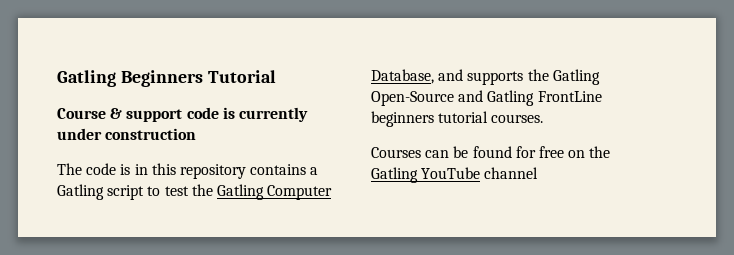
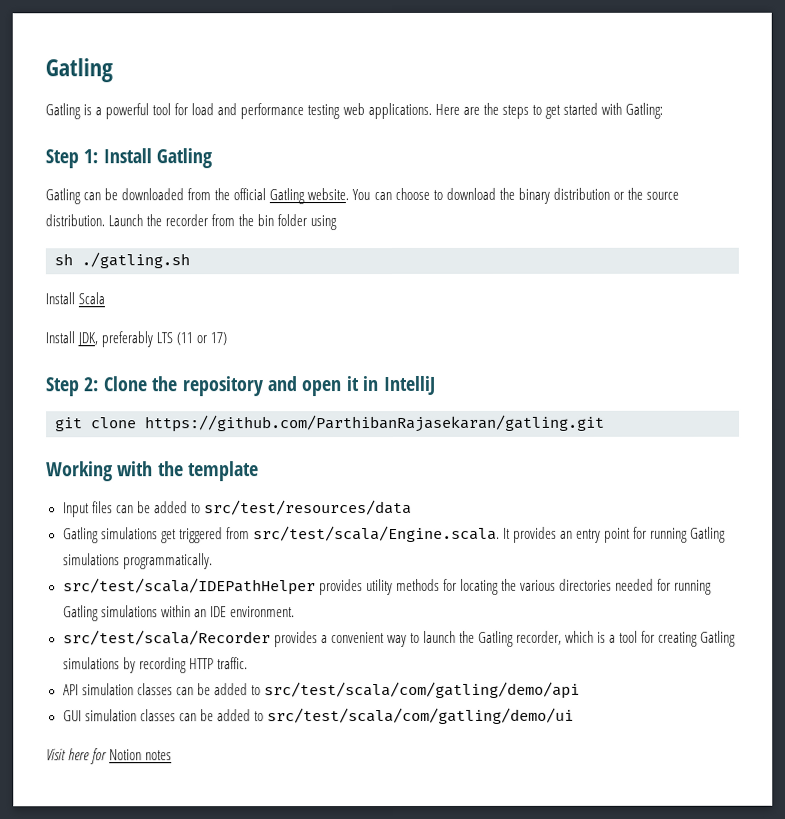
[57,70,276,87] [57,107,308,122] [57,128,197,140] [57,163,319,179] [57,184,333,200] [371,69,600,85] [371,90,602,106] [371,111,544,127] [371,146,611,158] [371,167,539,183] Gatling Beginners Tutorial // Course & support code is currently under construction // The code is in this repository contains a Gatling script to test the Gatling Computer Database, and supports the Gatling Open-Source and Gatling FrontLine beginners tutorial courses. // Courses can be found for free on the Gatling YouTube channel -> [45,58,113,83] [45,102,663,120] [45,148,213,169] [45,187,679,205] [45,214,338,231] [54,252,190,269] [45,292,106,305] [45,331,228,348] [45,375,435,397] [55,414,605,433] [46,461,260,482] [62,499,412,518] [62,525,727,544] [62,553,213,570] [62,578,713,596] [62,605,295,622] [62,630,737,648] [62,657,248,674] [62,681,580,700] [62,707,574,725] [46,748,173,765] Gatling // Gatling is a powerful tool for load and performance testing web applications. Here are the steps to get started with Gatling: // Step 1: Install Gatling // Gatling can be downloaded from the official Gatling website. You can choose to download the binary distribution or the source distribution. Launch the recorder from the bin folder using // sh ./gatling.sh // Install Scala // Install JDK, preferably LTS (11 or 17) // Step 2: Clone the repository and open it in IntelliJ // git clone https://github.com/ParthibanRajasekaran/gatling.git // Working with the template // Input files can be added to src/test/resources/data // Gatling simulations get triggered from src/test/scala/Engine.scala. It provides an entry point for running Gatling simulations programmatically. // src/test/scala/IDEPathHelper provides utility methods for locating the various directories needed for running Gatling simulations within an IDE environment. // src/test/scala/Recorder provides a convenient way to launch the Gatling recorder, which is a tool for creating Gatling simulations by recording HTTP traffic. // API simulation classes can be added to src/test/scala/com/gatling/demo/api // GUI simulation classes can be added to src/test/scala/com/gatling/demo/ui // Visit here for Notion notes

